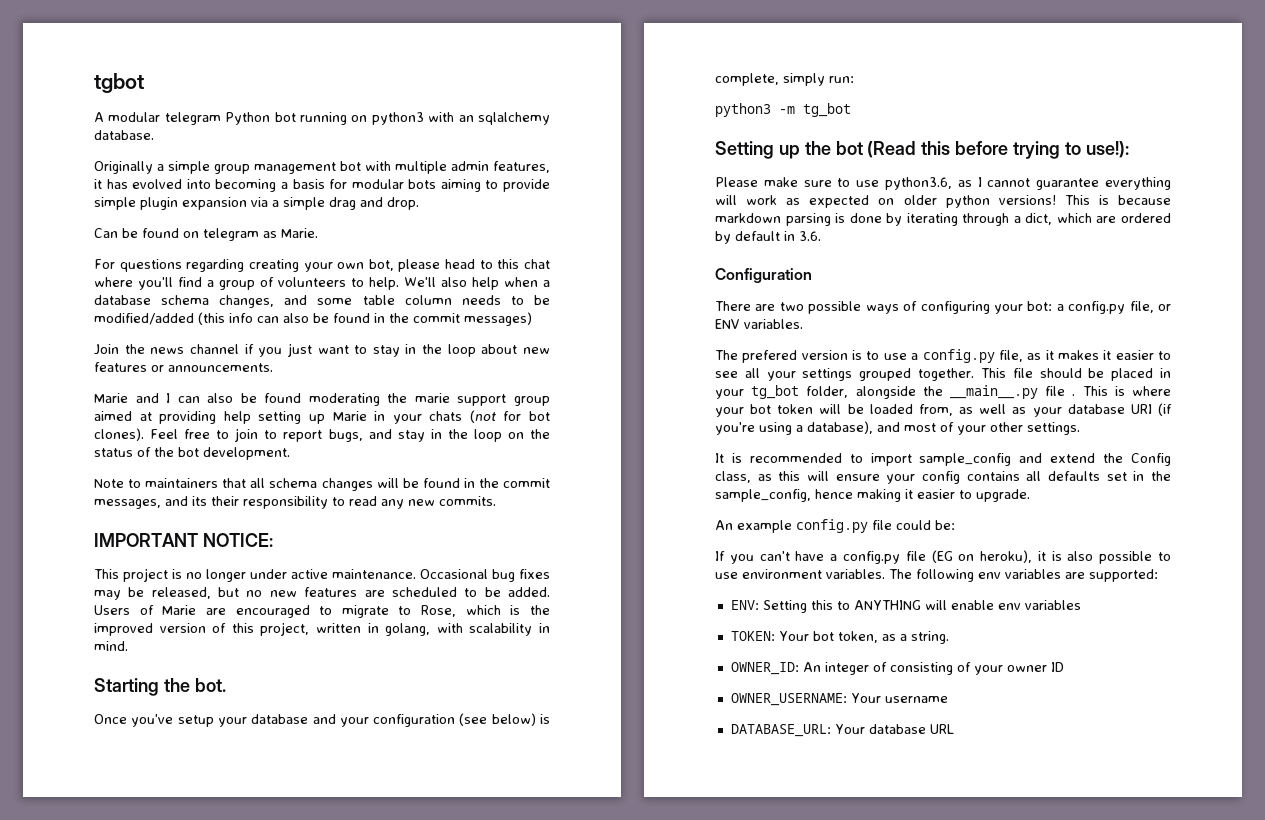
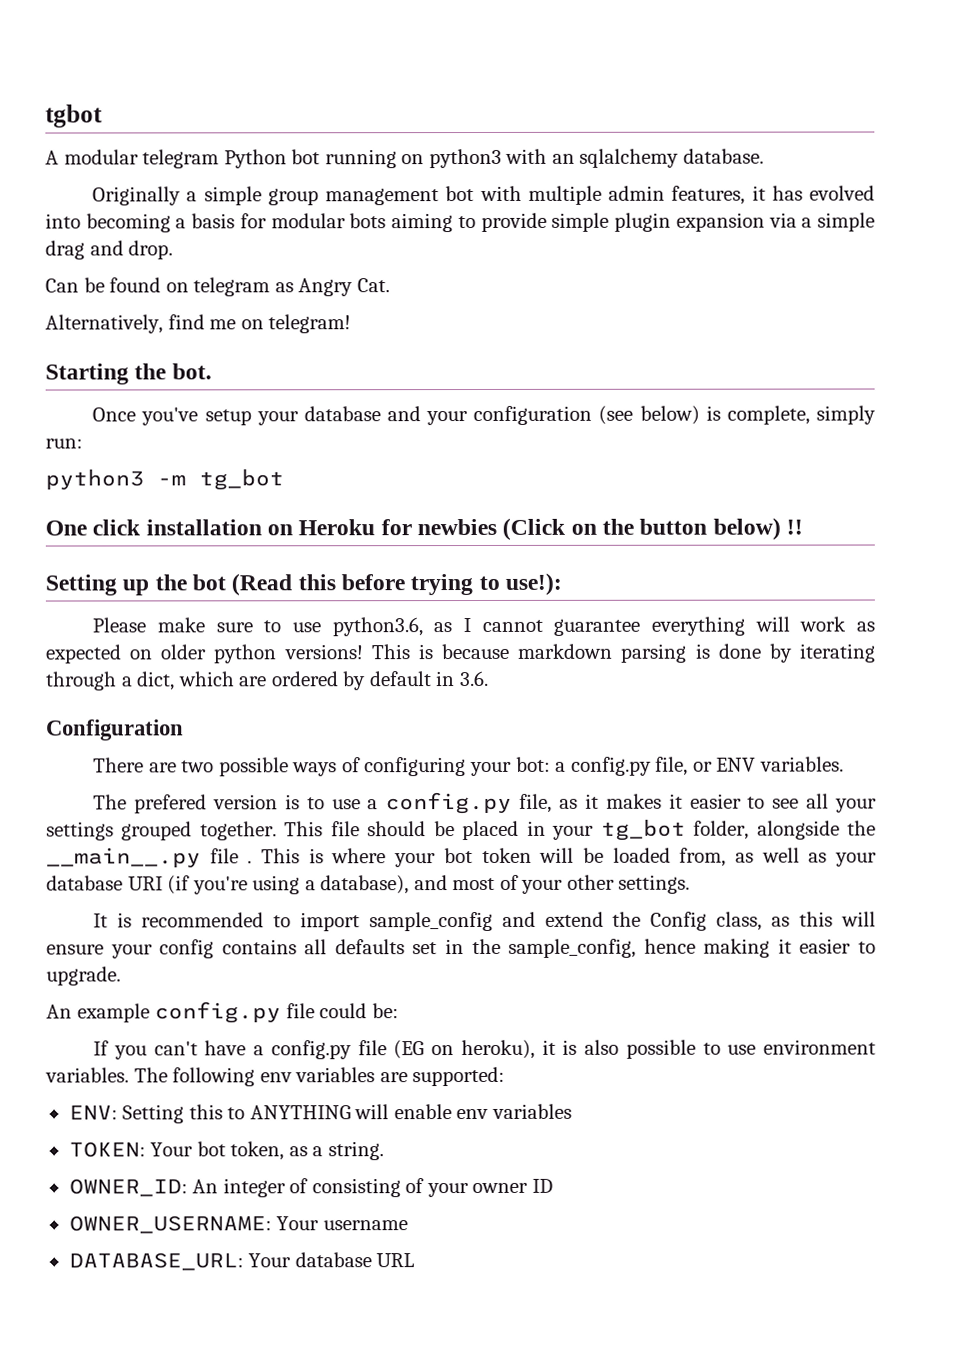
[281,228,318,238] [94,259,550,272] [94,277,550,290] [94,295,550,308] [94,312,532,326] [94,343,551,357] [94,362,273,372] [94,393,550,406] [94,410,550,424] [94,428,550,442] [94,447,290,460] [94,478,550,491] [94,496,496,509] [94,533,273,547] [94,568,550,582] [94,587,550,600] [94,605,550,618] [94,622,551,636] [94,641,128,651] Marie. // For questions regarding creating your own bot, please head to this chat where you'll find a group of volunteers to help. We'll also help when a database schema changes, and some table column needs to be modified/added (this info can also be found in the commit messages) // Join the news channel if you just want to stay in the loop about new features or announcements. // Marie and I can also be found moderating the marie support group aimed at providing help setting up Marie in your chats (not for bot clones). Feel free to join to report bugs, and stay in the loop on the status of the bot development. // Note to maintainers that all schema changes will be found in the commit messages, and its their responsibility to read any new commits. // IMPORTANT NOTICE: // This project is no longer under active maintenance. Occasional bug fixes may be released, but no new features are scheduled to be added. Users of Marie are encouraged to migrate to Rose, which is the improved version of this project, written in golang, with scalability in mind. -> [298,278,390,297] [45,314,352,334] Angry Cat. // Alternatively, find me on telegram!
(851, 110) none -> [45,517,804,540] // One click installation on Heroku for newbies (Click on the button below) !!

